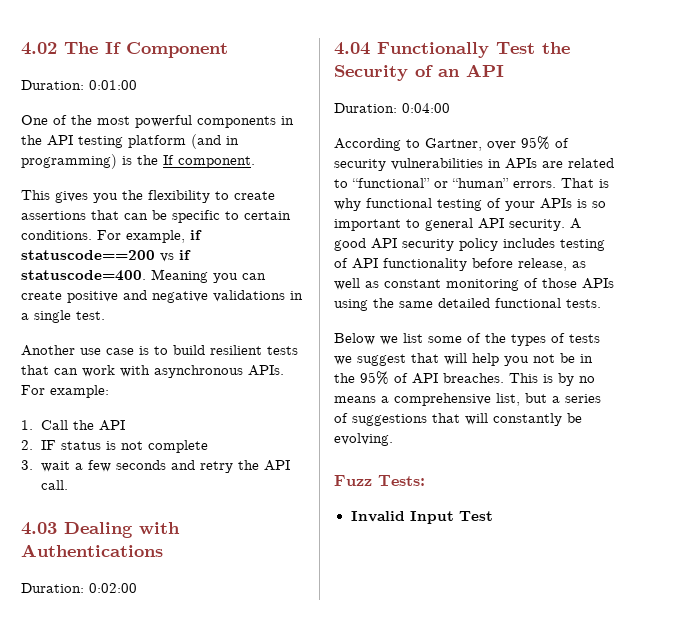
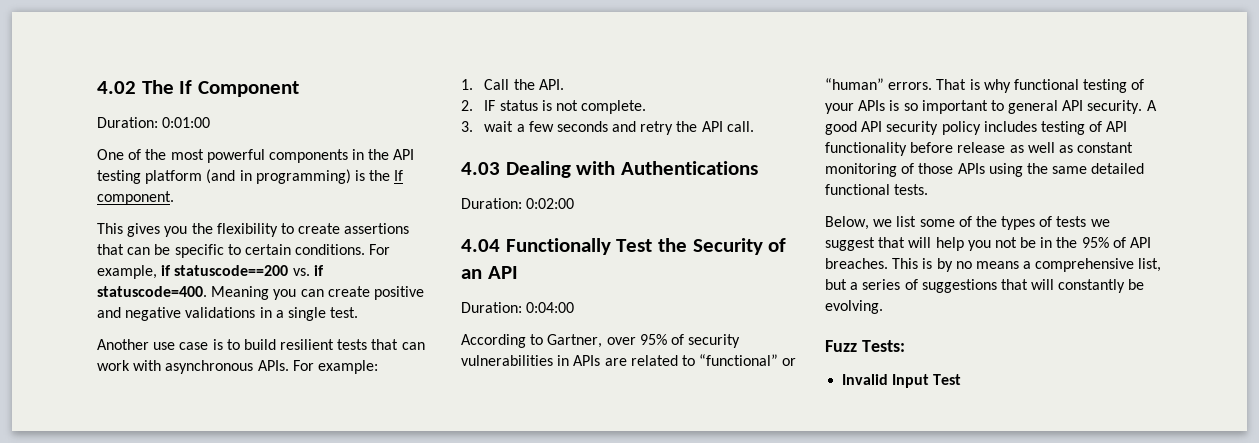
[160,253,174,262] vs -> [292,268,310,276] vs.
[98,420,125,431] API -> [538,79,564,90] API.
[147,440,208,453] complete -> [581,100,647,114] complete.
[518,258,567,271] release, -> [957,142,1006,153] release
[334,333,375,345] Below -> [825,216,869,230] Below,

